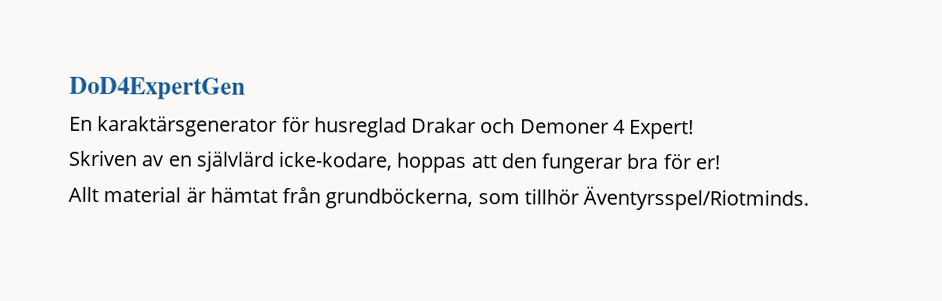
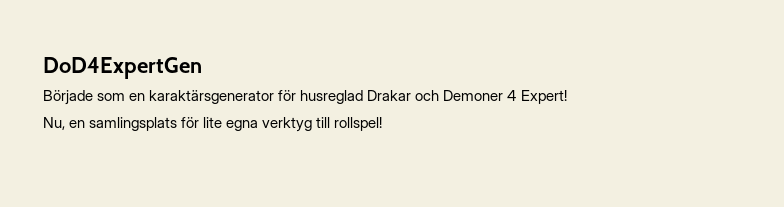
[69,116,93,131] En -> [43,90,146,105] Började som en
[68,149,720,174] [68,186,810,211] Skriven av en självlärd icke-kodare, hoppas att den fungerar bra för er! // Allt material är hämtat från grundböckerna, som tillhör Äventyrsspel/Riotminds. -> [43,117,383,132] Nu, en samlingsplats för lite egna verktyg till rollspel!

